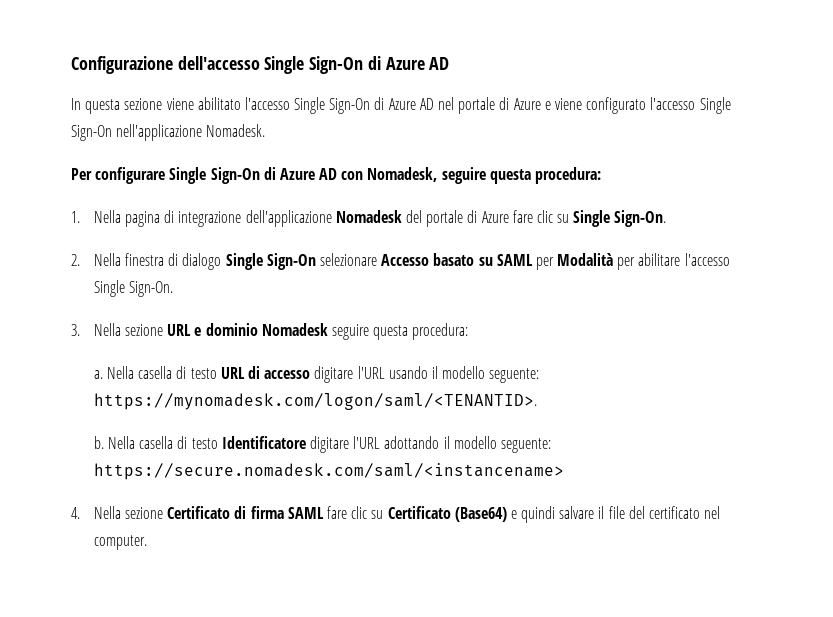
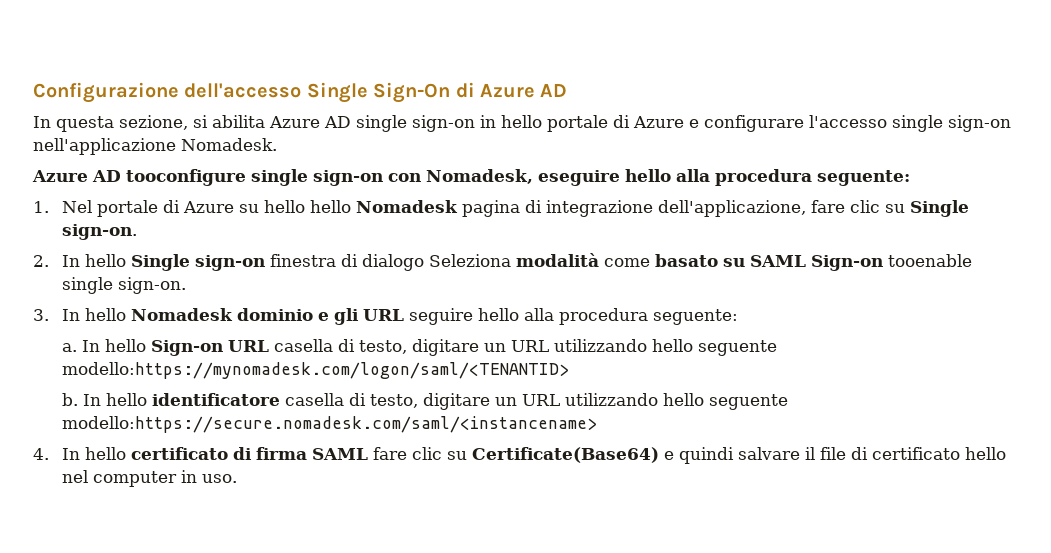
[124,97,731,114] [71,124,266,141] [71,167,602,184] [71,210,509,227] sezione viene abilitato l'accesso Single Sign-On di Azure AD nel portale di Azure e viene configurato l'accesso Single Sign-On nell'applicazione Nomadesk. // Per configurare Single Sign-On di Azure AD con Nomadesk, seguire questa procedura: // 1. Nella pagina di integrazione dell'applicazione Nomadesk del portale di Azure -> [119,115,1011,132] [33,138,277,155] [32,169,910,186] [33,200,807,217] sezione, si abilita Azure AD single sign-on in hello portale di Azure e configurare l'accesso single sign-on nell'applicazione Nomadesk. // Azure AD tooconfigure single sign-on con Nomadesk, eseguire hello alla procedura seguente: // 1. Nel portale di Azure su hello hello Nomadesk pagina di integrazione dell'applicazione,
[614,210,667,227] Sign-On. -> [62,224,138,240] sign-on.
[93,253,730,270] [93,280,174,297] [71,323,469,340] [93,366,540,383] [93,393,537,410] [93,436,551,453] [93,463,564,480] [71,506,231,519] Nella finestra di dialogo Single Sign-On selezionare Accesso basato su SAML per Modalità per abilitare l'accesso Single Sign-On. // 3. Nella sezione URL e dominio Nomadesk seguire questa procedura: // a. Nella casella di testo URL di accesso digitare l'URL usando il modello seguente: https://mynomadesk.com/logon/saml/<TENANTID>. // b. Nella casella di testo Identificatore digitare l'URL adottando il modello seguente: https://secure.nomadesk.com/saml/<instancename> // 4. Nella sezione Certificato -> [62,253,973,271] [62,277,187,294] [33,308,739,325] [62,339,778,356] [62,362,570,379] [62,393,789,410] [62,416,598,433] [33,447,229,460] In hello Single sign-on finestra di dialogo Seleziona modalità come basato su SAML Sign-on tooenable single sign-on. // 3. In hello Nomadesk dominio e gli URL seguire hello alla procedura seguente: // a. In hello Sign-on URL casella di testo, digitare un URL utilizzando hello seguente modello:https://mynomadesk.com/logon/saml/<TENANTID> // b. In hello identificatore casella di testo, digitare un URL utilizzando hello seguente modello:https://secure.nomadesk.com/saml/<instancename> // 4. In hello certificato
[387,506,507,522] Certificato (Base64) -> [472,447,660,463] Certificate(Base64)
[628,506,721,519] [93,535,147,550] del certificato nel computer. -> [851,447,1007,460] [62,470,238,487] di certificato hello nel computer in uso.

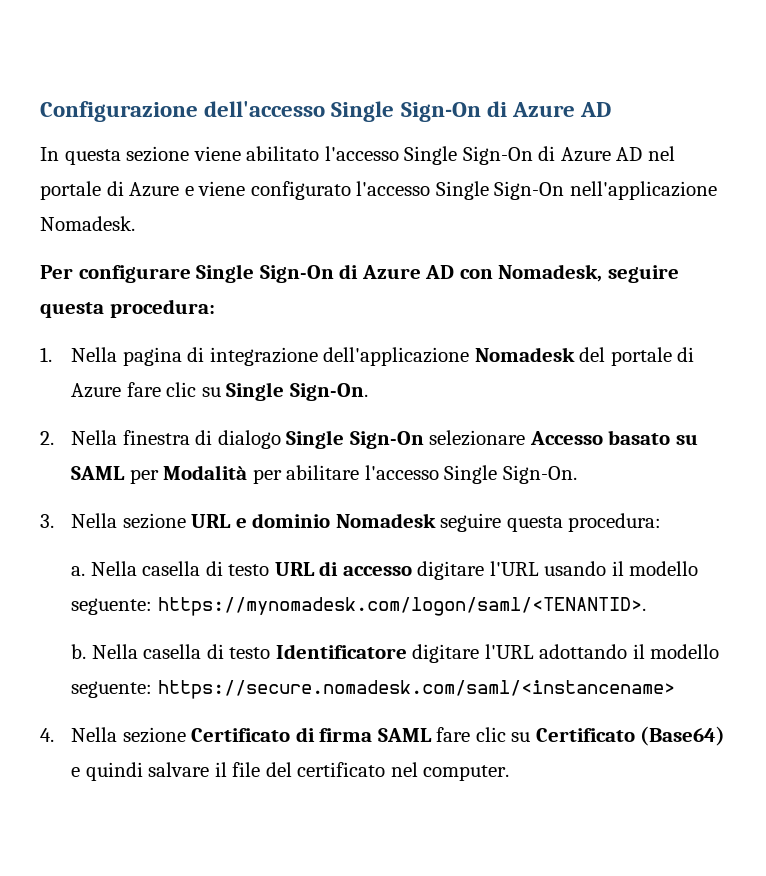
[119,115,1011,132] [33,138,277,155] [32,169,910,186] [33,200,807,217] sezione, si abilita Azure AD single sign-on in hello portale di Azure e configurare l'accesso single sign-on nell'applicazione Nomadesk. // Azure AD tooconfigure single sign-on con Nomadesk, eseguire hello alla procedura seguente: // 1. Nel portale di Azure su hello hello Nomadesk pagina di integrazione dell'applicazione, -> [126,146,675,165] [40,181,717,200] [40,216,135,231] [40,264,679,283] [40,299,215,318] [40,347,695,366] [71,383,122,398] sezione viene abilitato l'accesso Single Sign-On di Azure AD nel portale di Azure e viene configurato l'accesso Single Sign-On nell'applicazione Nomadesk. // Per configurare Single Sign-On di Azure AD con Nomadesk, seguire questa procedura: // 1. Nella pagina di integrazione dell'applicazione Nomadesk del portale di Azure
[62,224,138,240] sign-on. -> [289,383,368,401] Sign-On.
[62,253,973,271] [62,277,187,294] [33,308,739,325] [62,339,778,356] [62,362,570,379] [62,393,789,410] [62,416,598,433] [33,447,229,460] In hello Single sign-on finestra di dialogo Seleziona modalità come basato su SAML Sign-on tooenable single sign-on. // 3. In hello Nomadesk dominio e gli URL seguire hello alla procedura seguente: // a. In hello Sign-on URL casella di testo, digitare un URL utilizzando hello seguente modello:https://mynomadesk.com/logon/saml/<TENANTID> // b. In hello identificatore casella di testo, digitare un URL utilizzando hello seguente modello:https://secure.nomadesk.com/saml/<instancename> // 4. In hello certificato -> [71,430,698,449] [71,465,577,484] [40,513,662,532] [71,561,699,580] [71,597,646,616] [71,644,720,663] [71,680,675,699] [40,727,291,743] Nella finestra di dialogo Single Sign-On selezionare Accesso basato su SAML per Modalità per abilitare l'accesso Single Sign-On. // 3. Nella sezione URL e dominio Nomadesk seguire questa procedura: // a. Nella casella di testo URL di accesso digitare l'URL usando il modello seguente: https://mynomadesk.com/logon/saml/<TENANTID>. // b. Nella casella di testo Identificatore digitare l'URL adottando il modello seguente: https://secure.nomadesk.com/saml/<instancename> // 4. Nella sezione Certificato
[472,447,660,463] Certificate(Base64) -> [535,726,726,746] Certificato (Base64)
[851,447,1007,460] [62,470,238,487] di certificato hello nel computer in uso. -> [265,762,510,781] del certificato nel computer.

